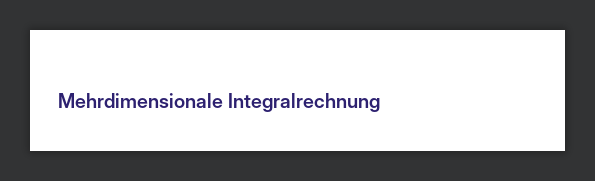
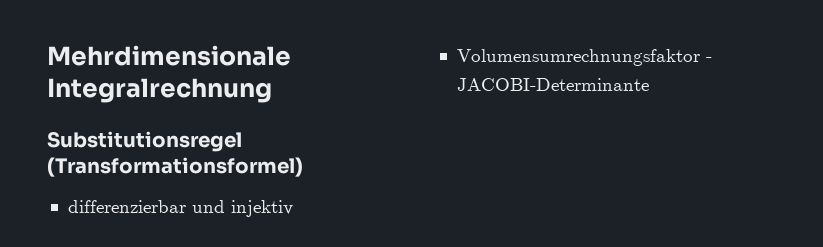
(381, 102) none -> [47,131,242,152] [47,157,303,177] [67,200,293,217] [456,49,712,66] [456,78,649,91] // Substitutionsregel (Transformationsformel) // differenzierbar und injektiv // Volumensumrechnungsfaktor - JACOBI-Determinante

